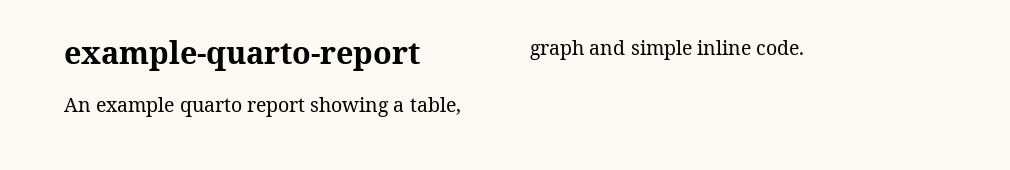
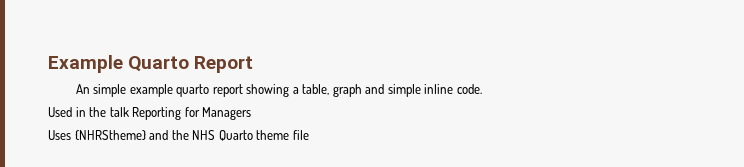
[64,40,420,71] example-quarto-report -> [48,55,254,73] Example Quarto Report
(91, 105) none -> [93,84,127,97] simple
(805, 47) none -> [48,107,252,120] [48,130,309,141] // Used in the talk Reporting for Managers // Uses {NHRStheme} and the NHS Quarto theme file

